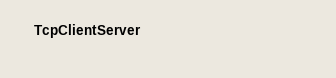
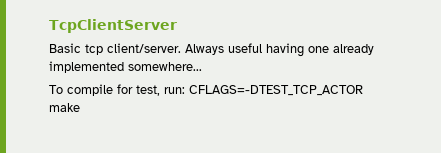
(141, 31) none -> [49,43,374,57] [49,61,202,73] [49,84,363,96] [49,103,80,112] // Basic tcp client/server. Always useful having one already implemented somewhere... // To compile for test, run: CFLAGS=-DTEST_TCP_ACTOR make

